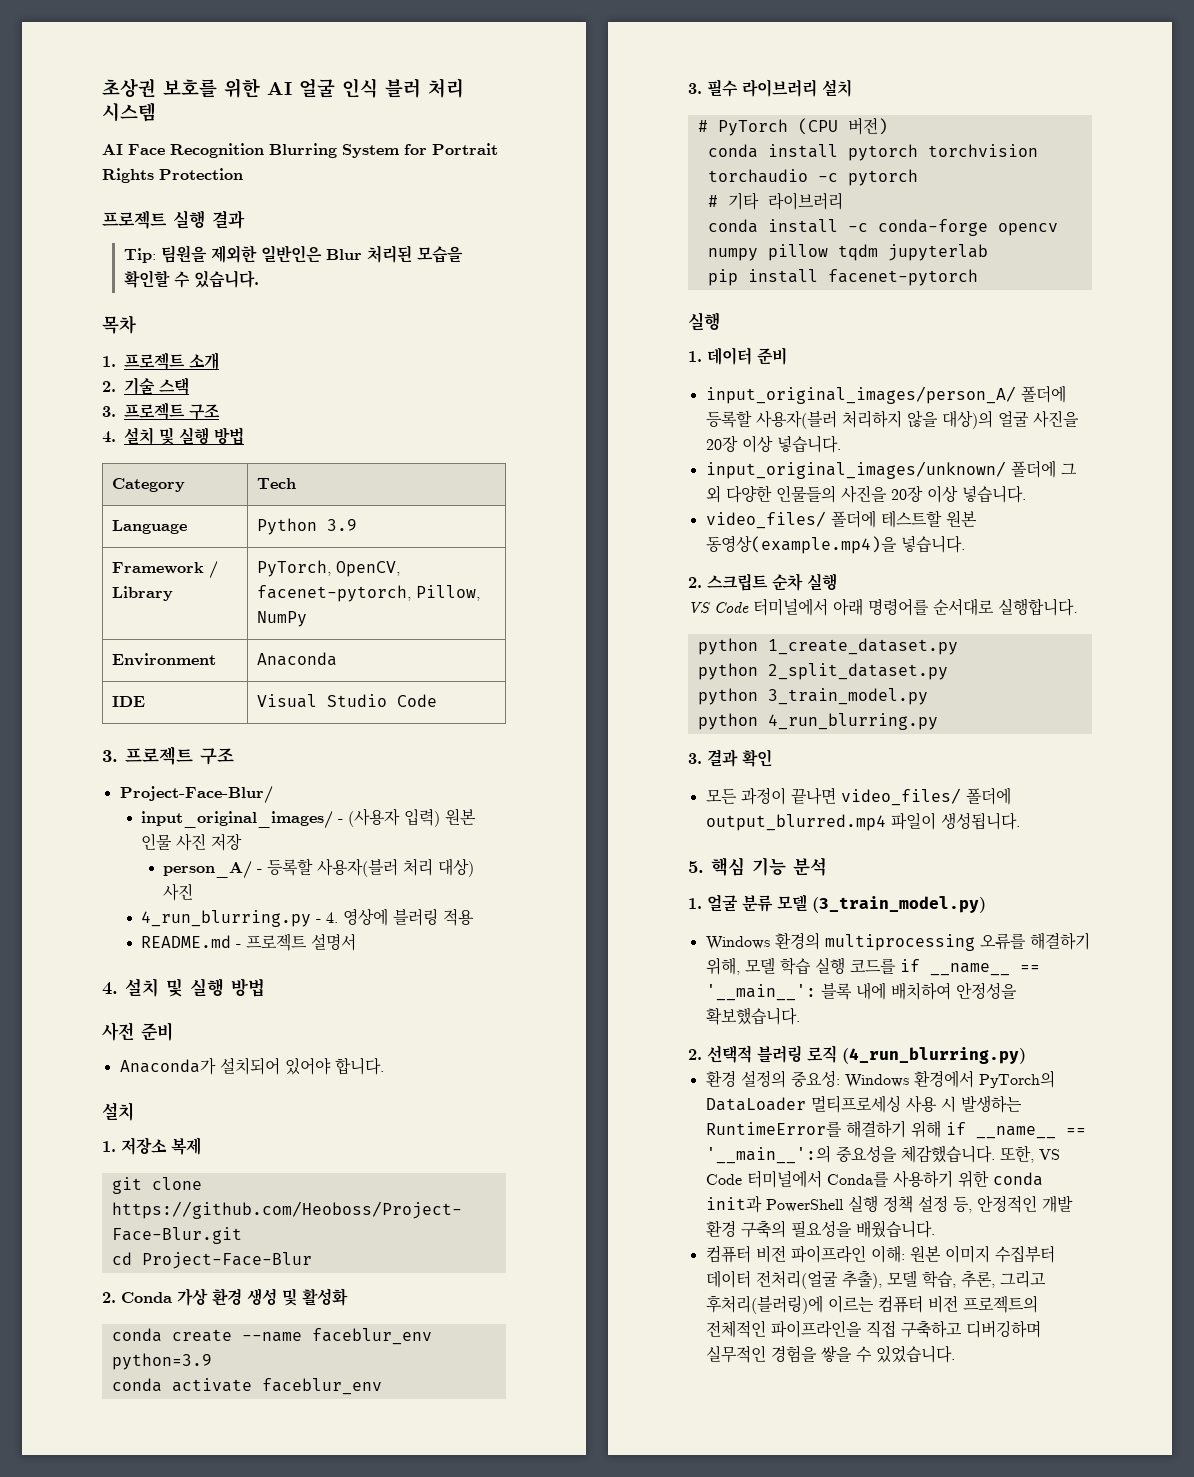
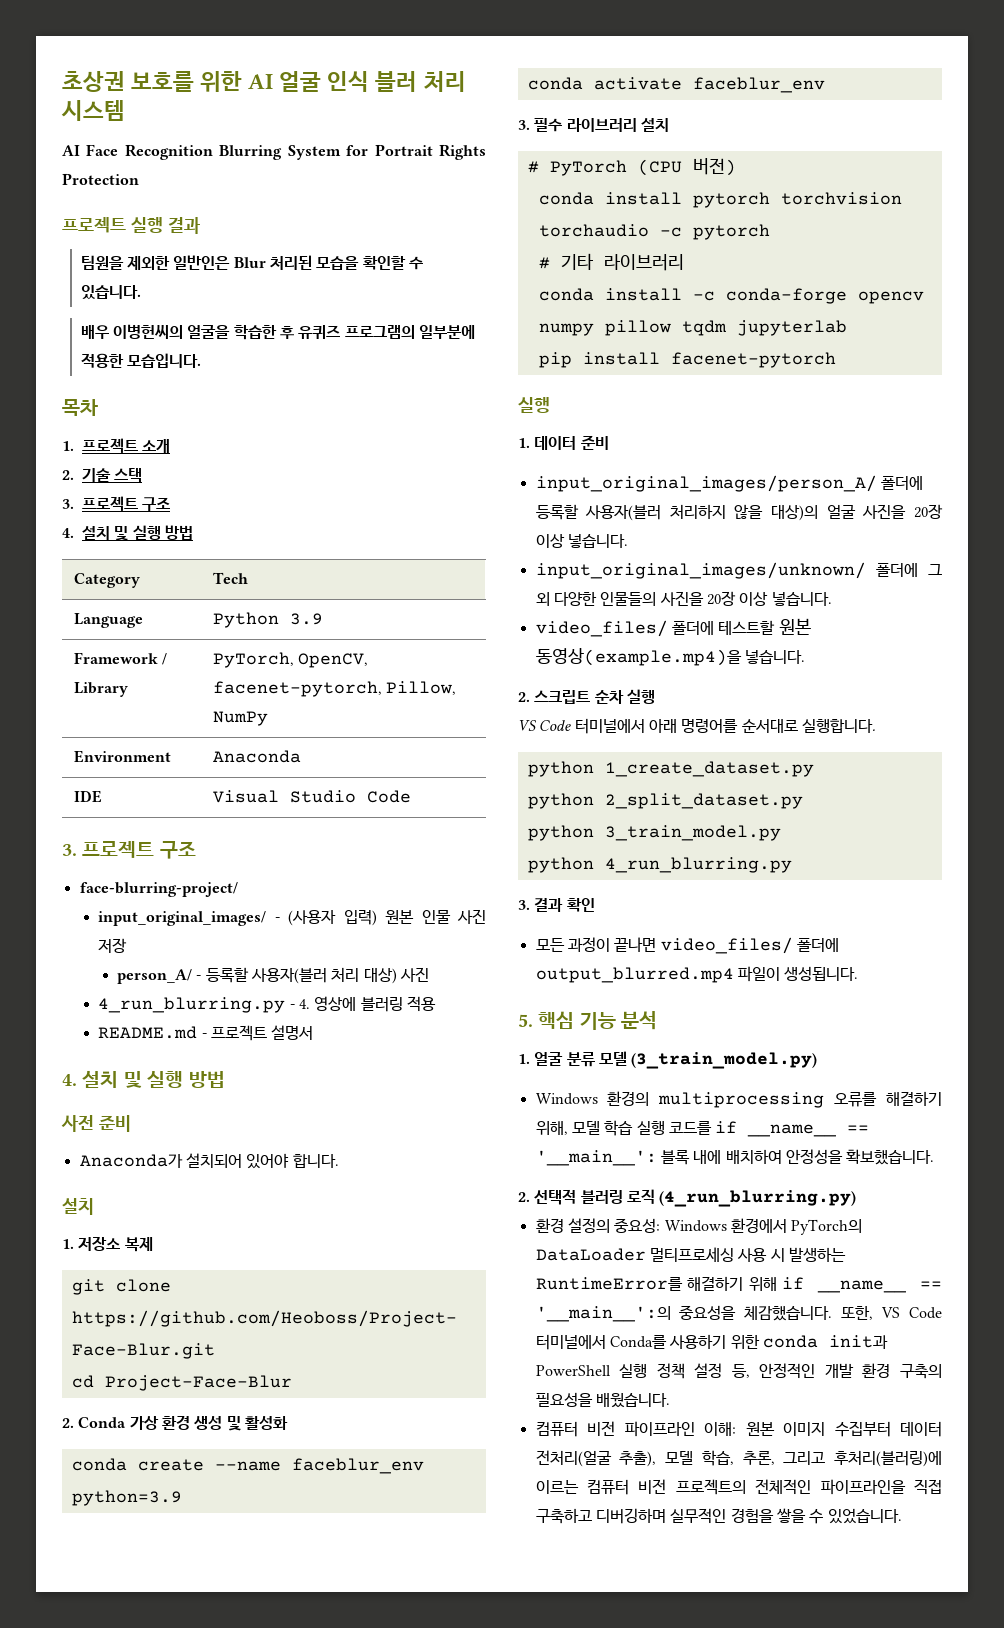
[123,248,156,263] Tip: -> (200, 225) none
(259, 279) none -> [80,324,475,340] [80,353,202,368] // 배우 이병헌씨의 얼굴을 학습한 후 유퀴즈 프로그램의 일부분에 적용한 모습입니다.
[119,786,273,804] Project-Face-Blur/ -> [79,882,238,897] face-blurring-project/

